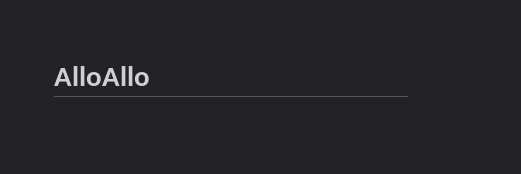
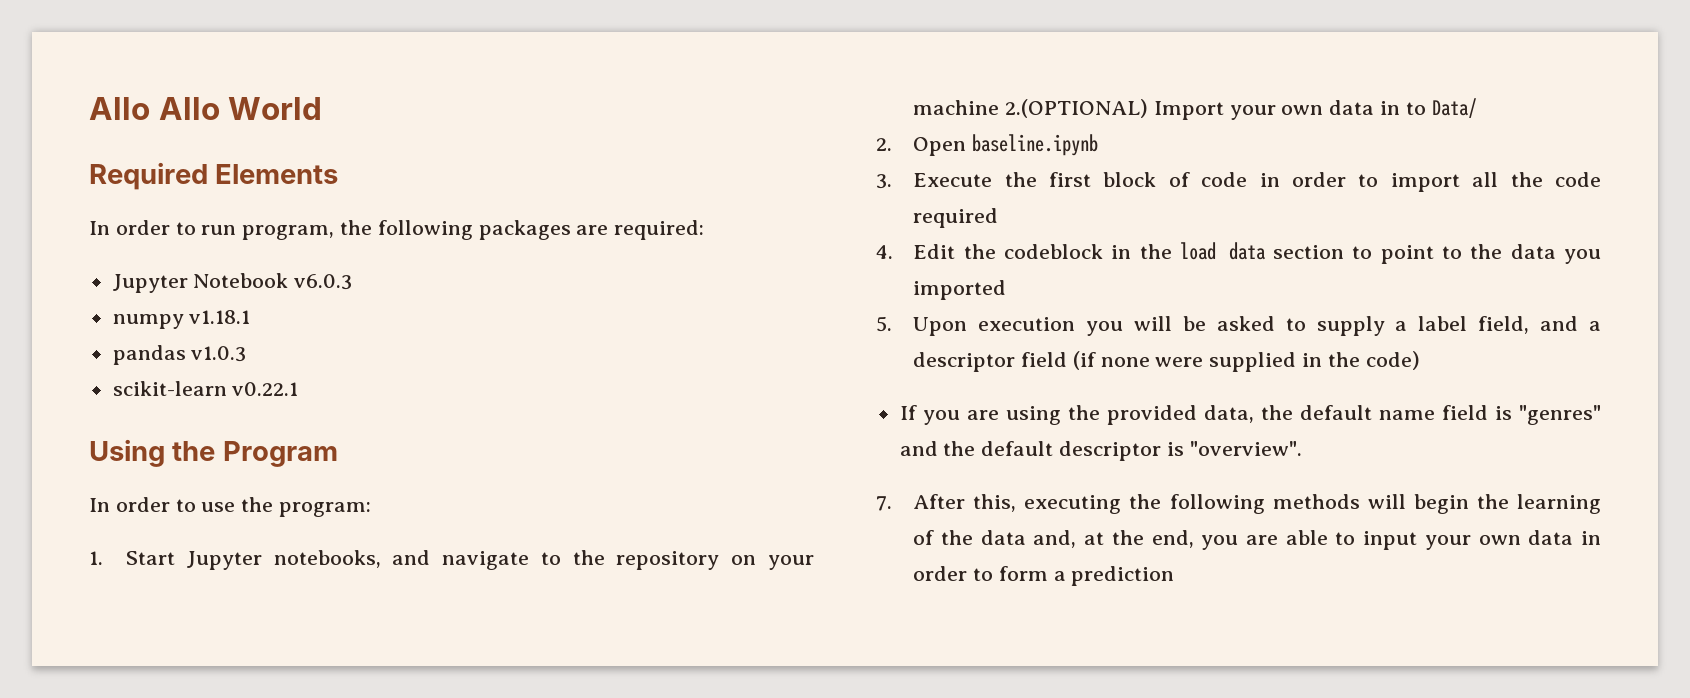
[54,66,150,86] AlloAllo -> [89,97,323,120] [89,162,339,190] [89,220,705,240] [112,273,353,293] [112,310,251,329] [112,345,247,365] [112,381,299,396] [89,439,338,467] [89,497,372,517] [89,550,814,570] [913,98,1477,120] [876,134,1099,156] [876,172,1601,192] [913,208,999,228] [876,242,1601,264] [913,280,1007,300] [876,316,1601,336] [913,351,1420,372] [899,405,1602,425] [899,441,1302,461] [876,494,1601,514] [913,530,1601,550] [913,566,1175,586] Allo Allo World // Required Elements // In order to run program, the following packages are required: // Jupyter Notebook v6.0.3 // numpy v1.18.1 // pandas v1.0.3 // scikit-learn v0.22.1 // Using the Program // In order to use the program: // 1. Start Jupyter notebooks, and navigate to the repository on your machine 2.(OPTIONAL) Import your own data in to Data/ // 2. Open baseline.ipynb // 3. Execute the first block of code in order to import all the code required // 4. Edit the codeblock in the load data section to point to the data you imported // 5. Upon execution you will be asked to supply a label field, and a descriptor field (if none were supplied in the code) // If you are using the provided data, the default name field is "genres" and the default descriptor is "overview". // 7. After this, executing the following methods will begin the learning of the data and, at the end, you are able to input your own data in order to form a prediction

